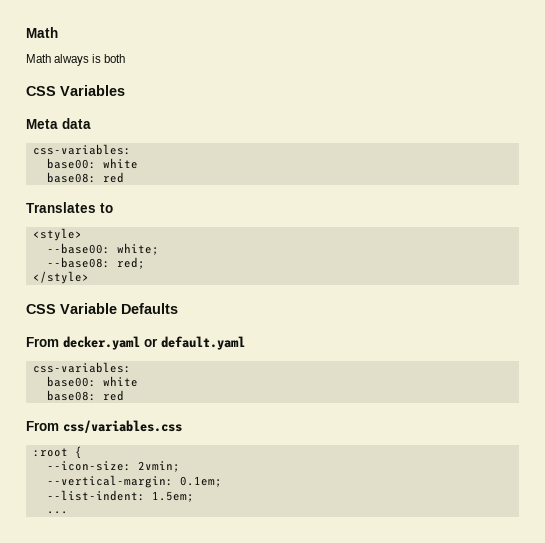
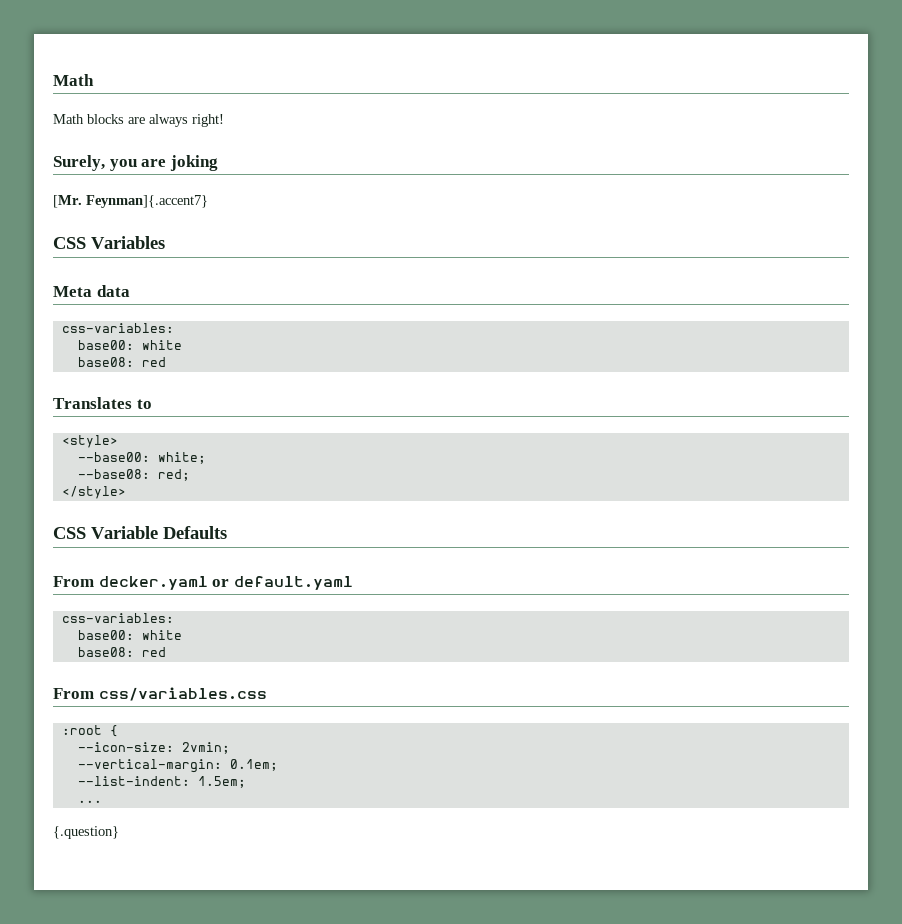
[54,54,126,66] always is both -> [87,114,224,127] [53,155,218,171] [53,195,208,208] blocks are always right! // Surely, you are joking // [Mr. Feynman]{.accent7}
(68, 512) none -> [53,826,119,839] // {.question}

